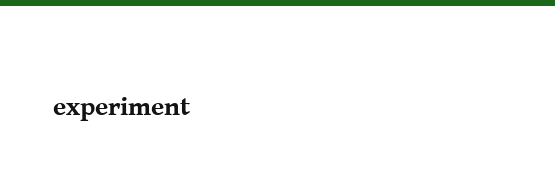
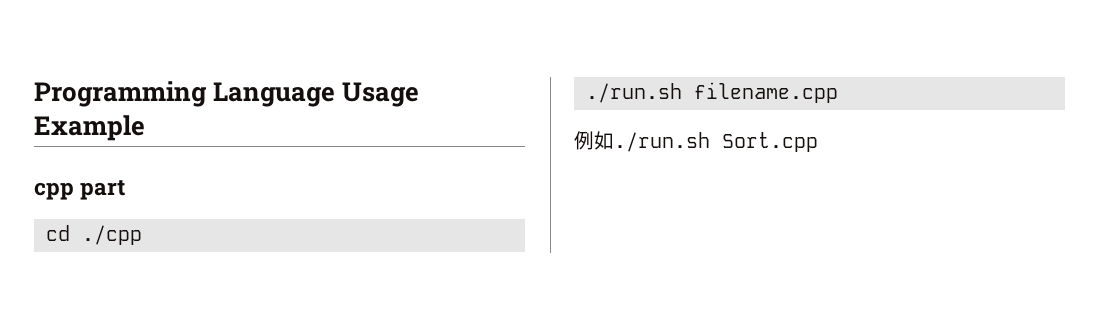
[53,97,190,121] experiment -> [34,81,420,107] [34,115,145,141] [34,180,126,200] [45,225,142,245] [585,82,838,103] [574,131,818,152] Programming Language Usage Example // cpp part // cd ./cpp // ./run.sh filename.cpp // 例如./run.sh Sort.cpp

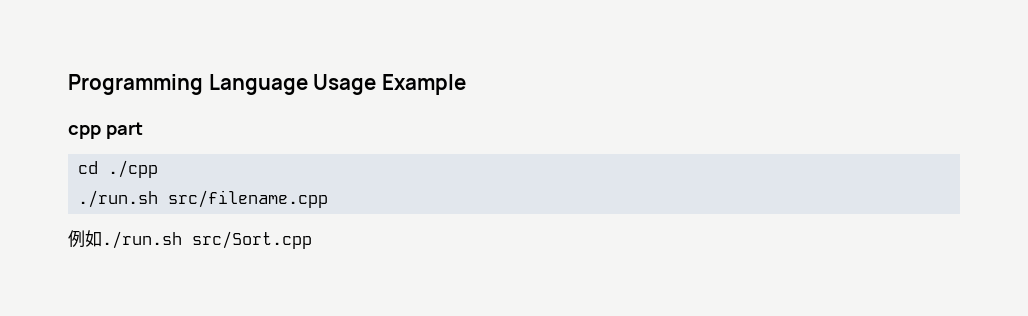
[693,82,838,103] filename.cpp -> [168,190,329,208] src/filename.cpp
[722,132,818,152] Sort.cpp -> [192,231,312,249] src/Sort.cpp

